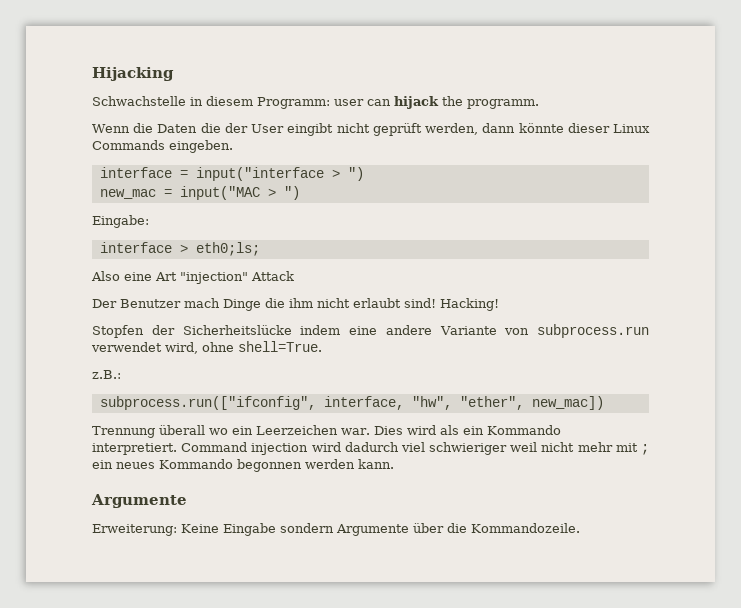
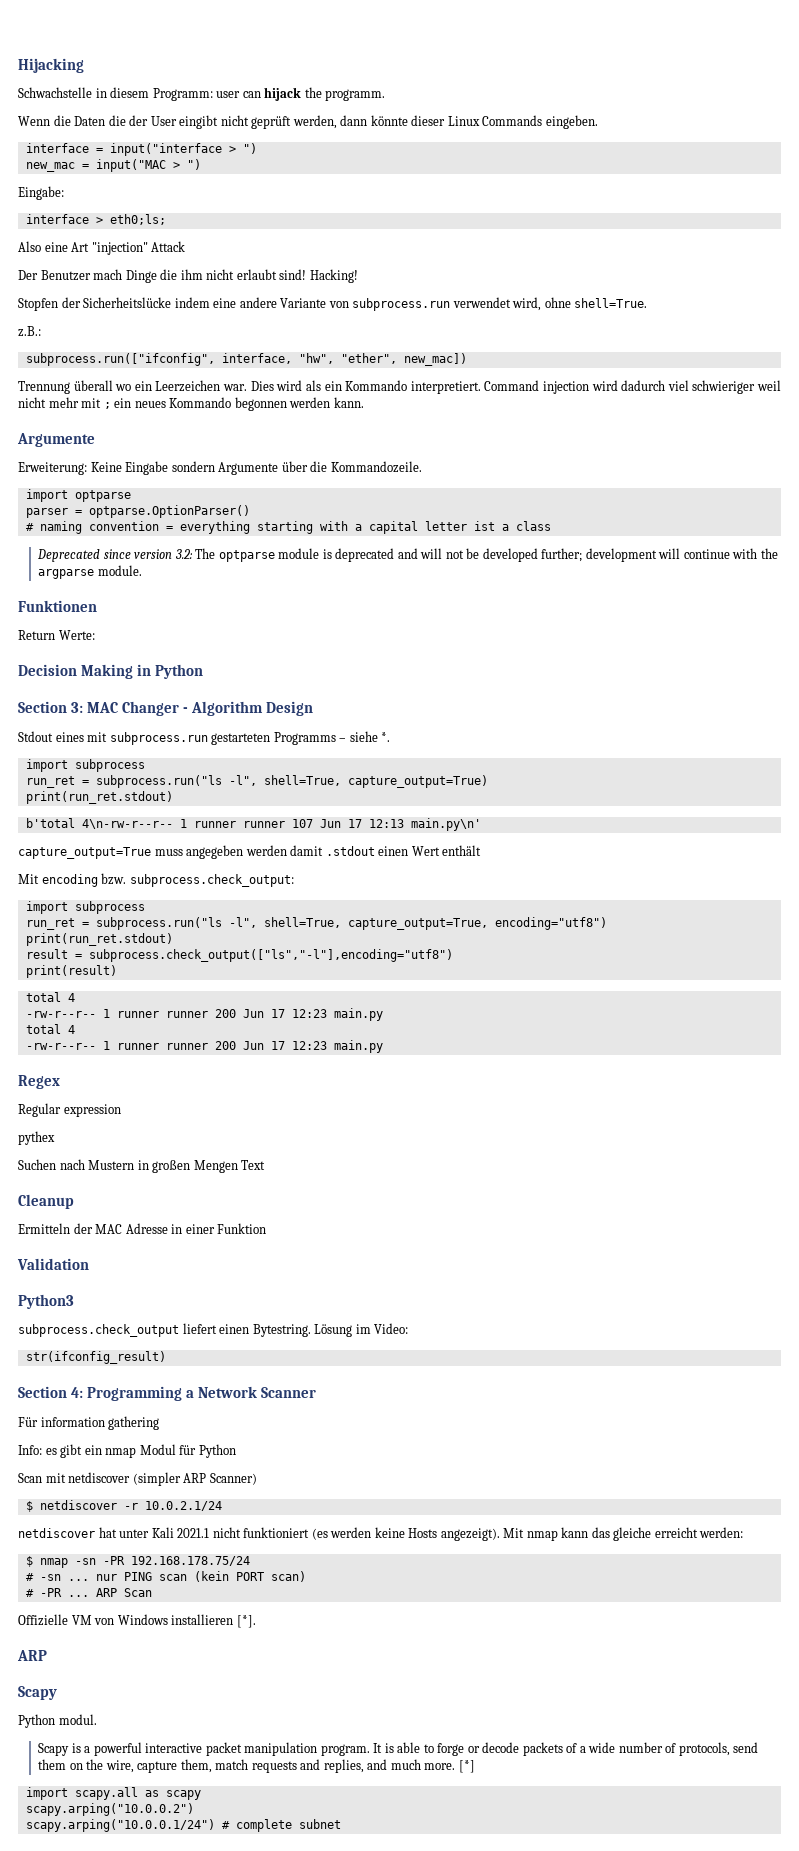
(580, 528) none -> [25,489,131,502] [25,505,250,518] [25,521,551,534] [37,548,778,562] [38,565,142,579] [18,600,97,612] [18,630,95,640] [18,664,203,679] [18,701,314,716] [18,731,391,745] [25,759,145,772] [25,775,488,788] [25,791,173,804] [25,818,481,831] [18,845,482,859] [18,873,294,887] [25,901,145,914] [25,917,607,930] [25,933,173,946] [25,949,453,962] [25,965,117,978] [25,992,75,1002] [25,1008,383,1021] [25,1024,75,1034] [25,1040,383,1053] [18,1075,60,1089] [18,1103,121,1117] [18,1131,55,1145] [18,1159,266,1173] [18,1194,74,1209] [18,1223,267,1234] [17,1258,89,1270] [18,1294,74,1309] [18,1323,409,1337] [25,1351,166,1364] [18,1386,317,1401] [18,1416,160,1430] [18,1444,236,1458] [18,1472,257,1486] [25,1500,222,1512] [18,1527,744,1541] [25,1556,250,1568] [25,1571,306,1582] [25,1588,152,1597] [18,1614,256,1628] [17,1650,47,1661] [18,1686,57,1700] [18,1714,97,1728] [38,1742,759,1756] [38,1759,475,1773] [25,1787,201,1800] [25,1803,194,1816] [25,1819,341,1832] // import optparse // parser = optparse.OptionParser() // # naming convention = everything starting with a capital letter ist a class // Deprecated since version 3.2: The optparse module is deprecated and will not be developed further; development will continue with the argparse module. // Funktionen // Return Werte: // Decision Making in Python // Section 3: MAC Changer - Algorithm Design // Stdout eines mit subprocess.run gestarteten Programms – siehe *. // import subprocess // run_ret = subprocess.run("ls -l", shell=True, capture_output=True) // print(run_ret.stdout) // b'total 4\n-rw-r--r-- 1 runner runner 107 Jun 17 12:13 main.py\n' // capture_output=True muss angegeben werden damit .stdout einen Wert enthält // Mit encoding bzw. subprocess.check_output: // import subprocess // run_ret = subprocess.run("ls -l", shell=True, capture_output=True, encoding="utf8") // print(run_ret.stdout) // result = subprocess.check_output(["ls","-l"],encoding="utf8") // print(result) // total 4 // -rw-r--r-- 1 runner runner 200 Jun 17 12:23 main.py // total 4 // -rw-r--r-- 1 runner runner 200 Jun 17 12:23 main.py // Regex // Regular expression // pythex // Suchen nach Mustern in großen Mengen Text // Cleanup // Ermitteln der MAC Adresse in einer Funktion // Validation // Python3 // subprocess.check_output liefert einen Bytestring. Lösung im Video: // str(ifconfig_result) // Section 4: Programming a Network Scanner // Für information gathering // Info: es gibt ein nmap Modul für Python // Scan mit netdiscover (simpler ARP Scanner) // $ netdiscover -r 10.0.2.1/24 // netdiscover hat unter Kali 2021.1 nicht funktioniert (es werden keine Hosts angezeigt). Mit nmap kann das gleiche erreicht werden: // $ nmap -sn -PR 192.168.178.75/24 // # -sn ... nur PING scan (kein PORT scan) // # -PR ... ARP Scan // Offizielle VM von Windows installieren [*]. // ARP // Scapy // Python modul. // Scapy is a powerful interactive packet manipulation program. It is able to forge or decode packets of a wide number of protocols, send them on the wire, capture them, match requests and replies, and much more. [*] // import scapy.all as scapy // scapy.arping("10.0.0.2") // scapy.arping("10.0.0.1/24") # complete subnet

